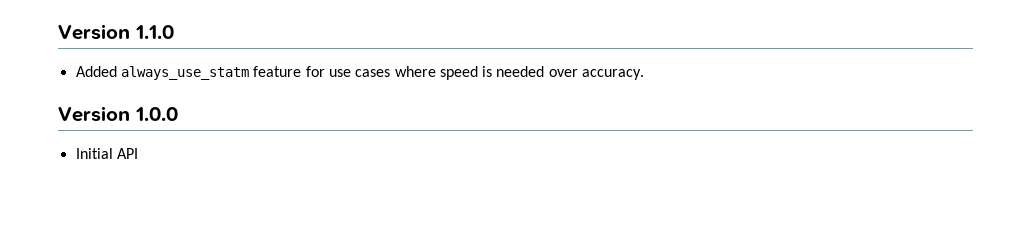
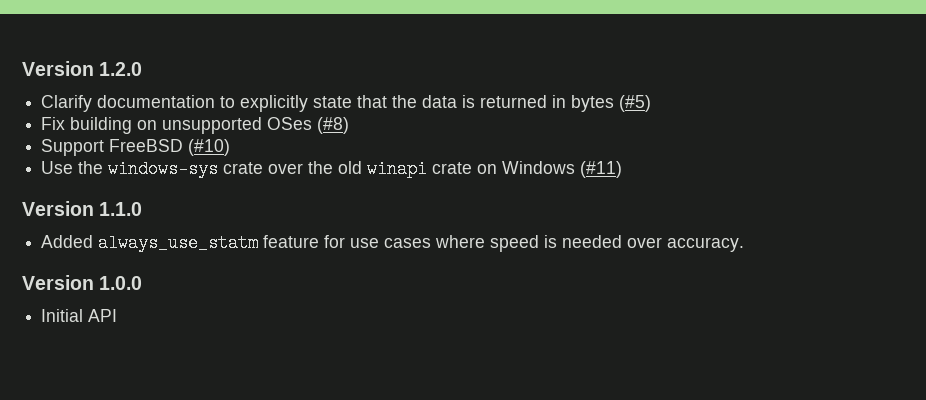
[58,24,130,40] Version -> [22,61,143,76] [41,95,652,112] [41,117,350,134] [41,139,231,156] [41,160,623,178] [22,201,94,216] Version 1.2.0 // Clarify documentation to explicitly state that the data is returned in bytes (#5) // Fix building on unsupported OSes (#8) // Support FreeBSD (#10) // Use the windows-sys crate over the old winapi crate on Windows (#11) // Version

